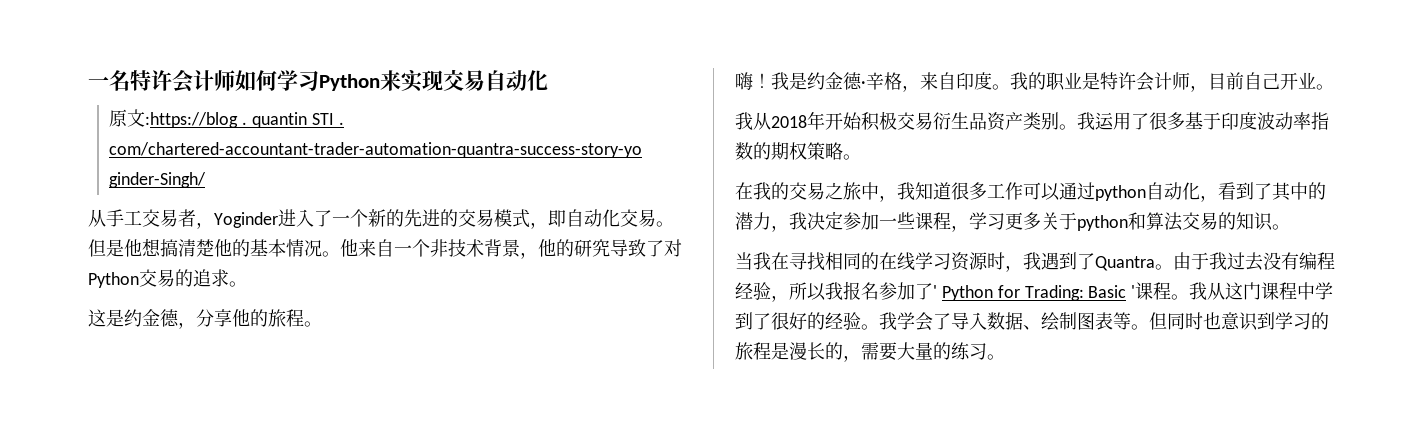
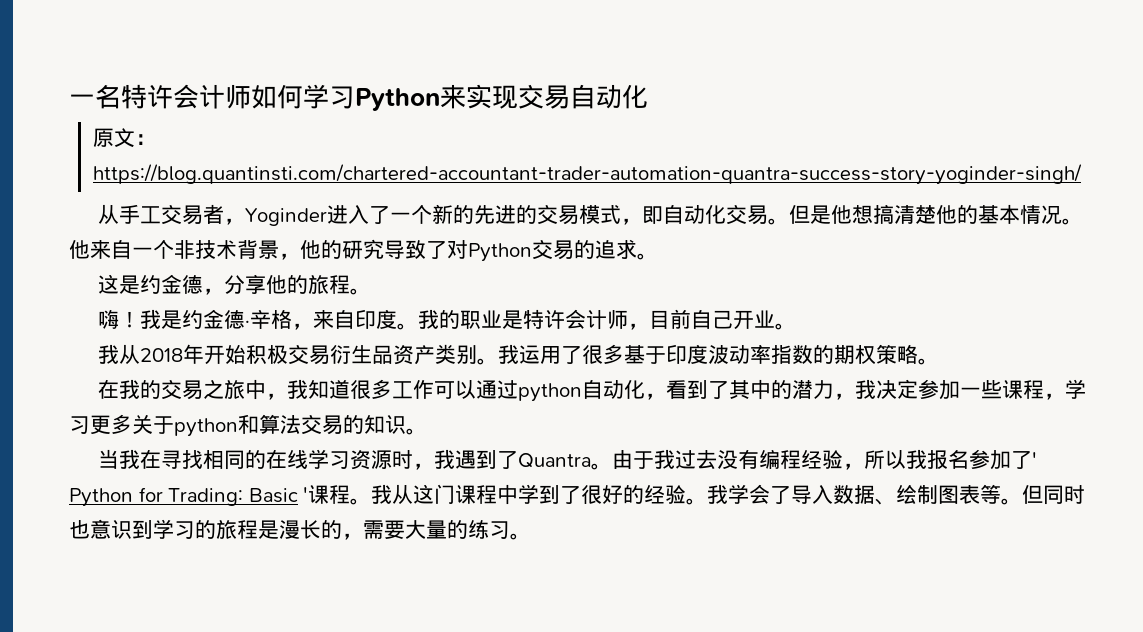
[145,112,344,128] [109,142,643,158] [109,172,207,188] :https://blog . quantin STI . com/chartered-accountant-trader-automation-quantra-success-story-yo ginder-Singh/ -> [134,134,156,145] [92,164,1082,185] ：https://blog.quantinsti.com/chartered-accountant-trader-automation-quantra-success-story-yoginder-singh/

